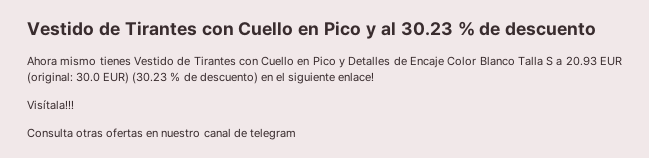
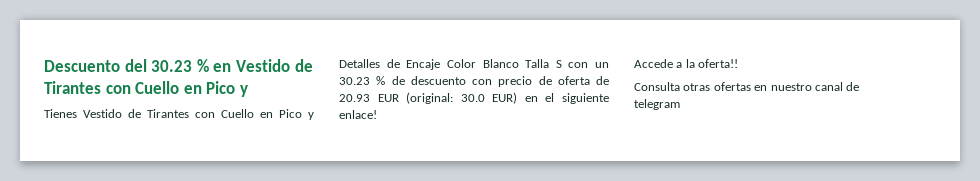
[27,21,597,39] [27,56,131,66] Vestido de Tirantes con Cuello en Pico y al 30.23 % de descuento // Ahora mismo tienes -> [44,59,313,72] [44,81,248,97] [44,109,77,118] Descuento del 30.23 % en Vestido de Tirantes con Cuello en Pico y // Tienes
[556,58,563,66] a -> [568,62,609,68] [339,76,609,87] con un 30.23 % de descuento con precio de oferta de
[132,72,258,84] (30.23 % de descuento) -> (518, 98) none
[27,100,74,110] Visítala!!! -> [634,59,739,68] Accede a la oferta!!

